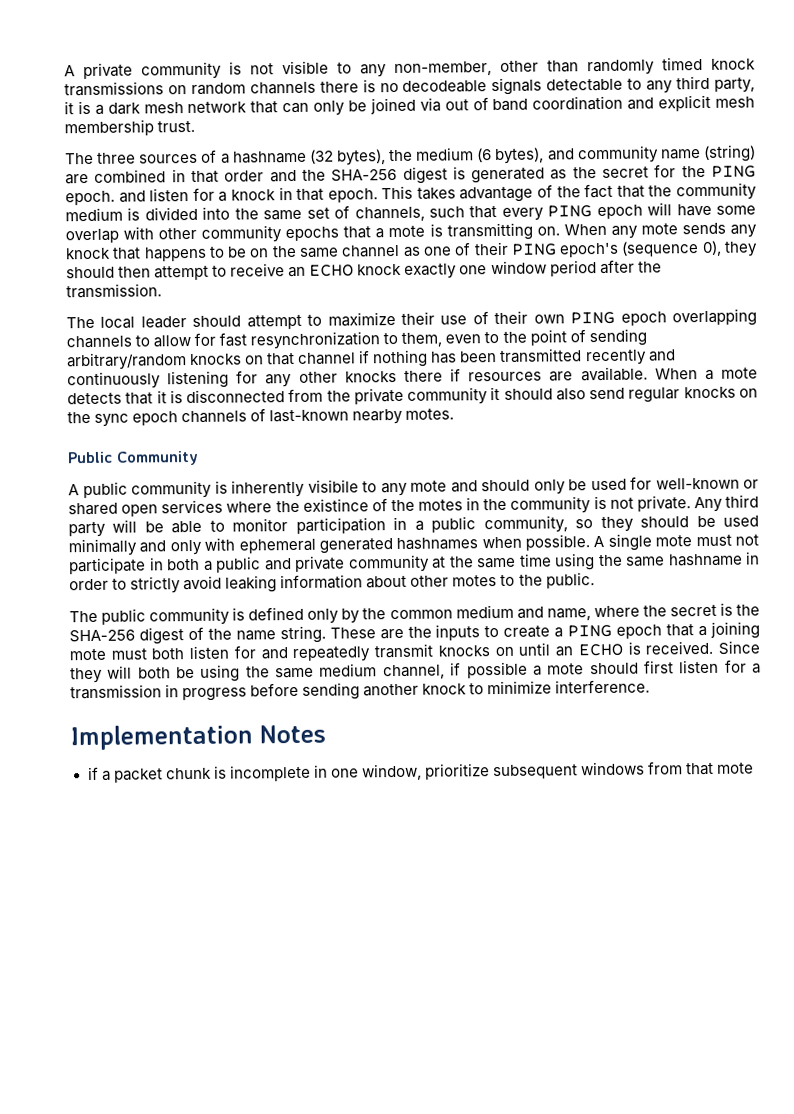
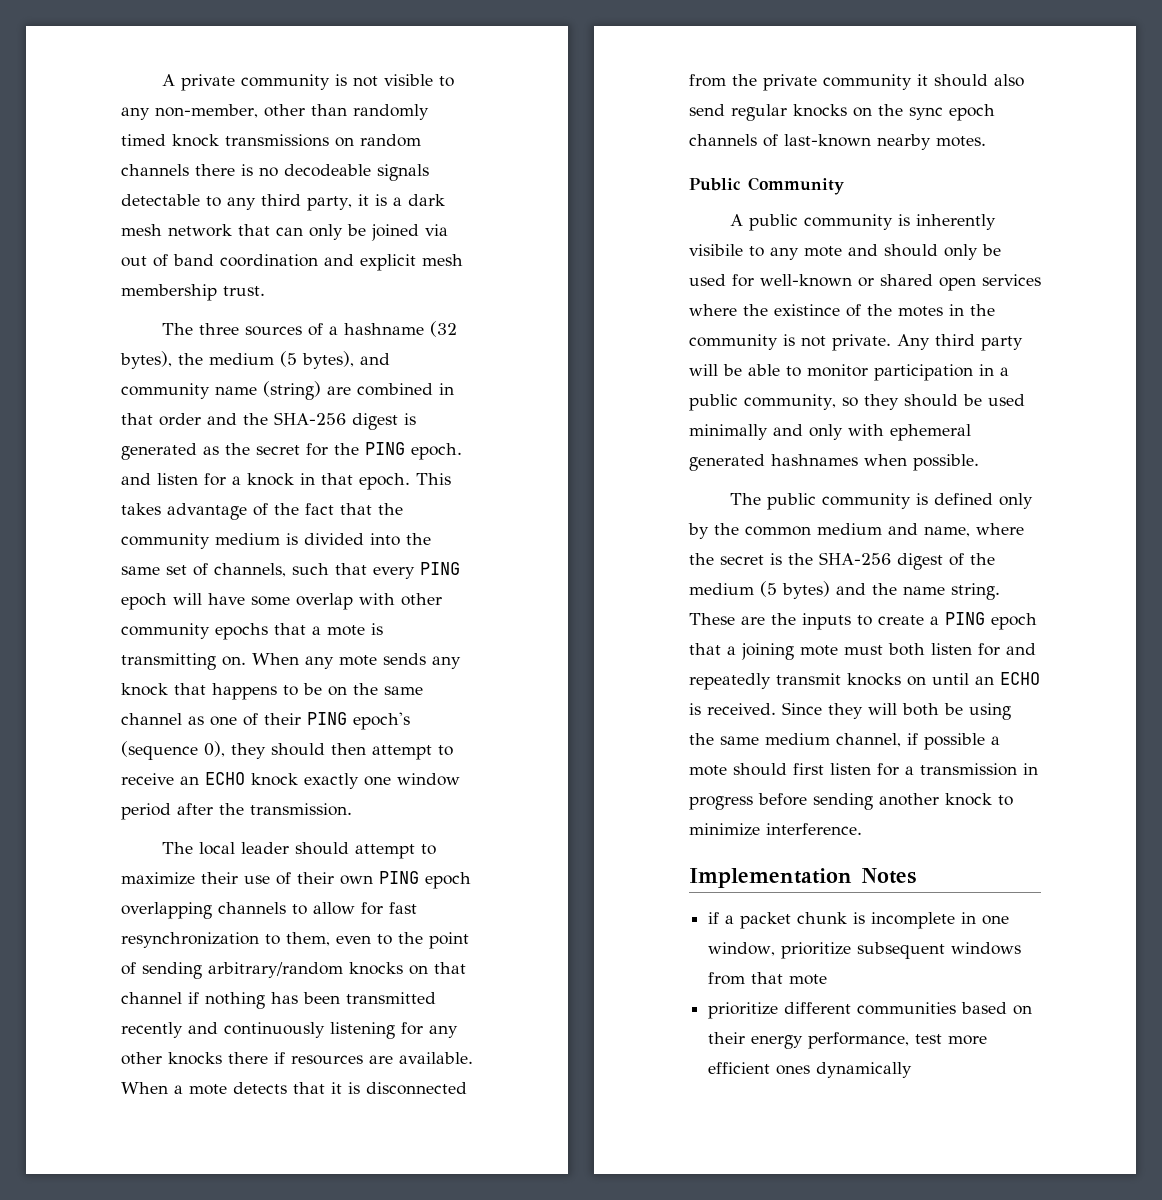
[477,148,493,163] (6 -> [280,351,297,367] (5
[593,533,759,551] [68,551,760,575] [69,572,595,594] A single mote must not participate in both a public and private community at the same time using the same hashname in order to strictly avoid leaking information about other motes to the public. -> (979, 462) none
(232, 634) none -> [689,581,897,599] medium (5 bytes) and the
(755, 768) none -> [708,1002,1033,1019] [708,1032,988,1049] [708,1062,913,1078] // prioritize different communities based on their energy performance, test more efficient ones dynamically

